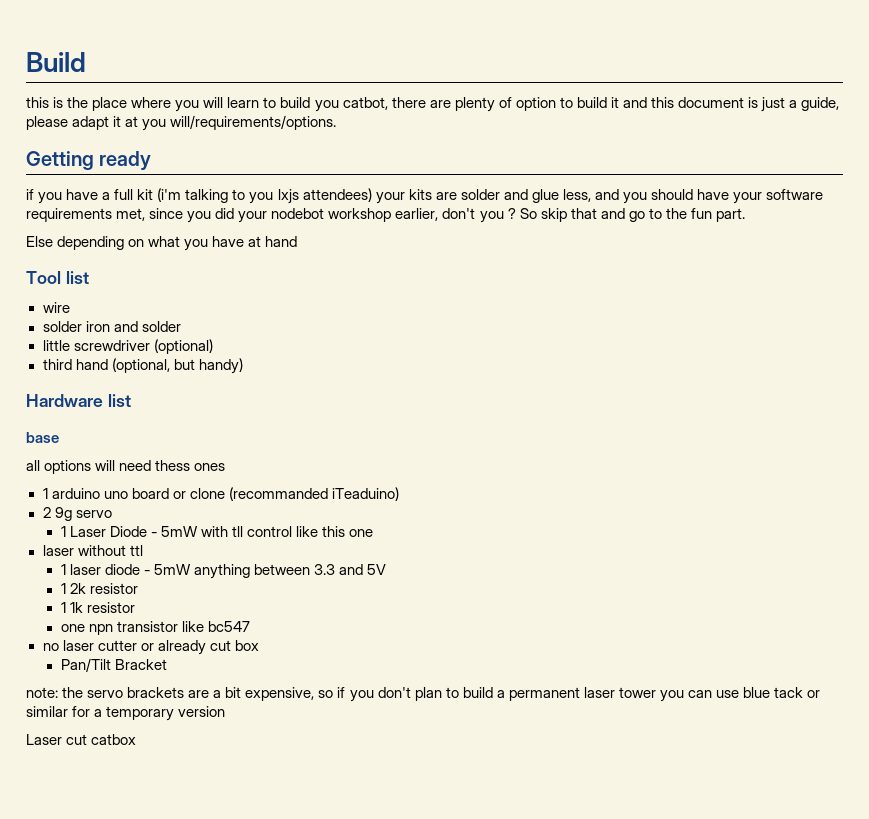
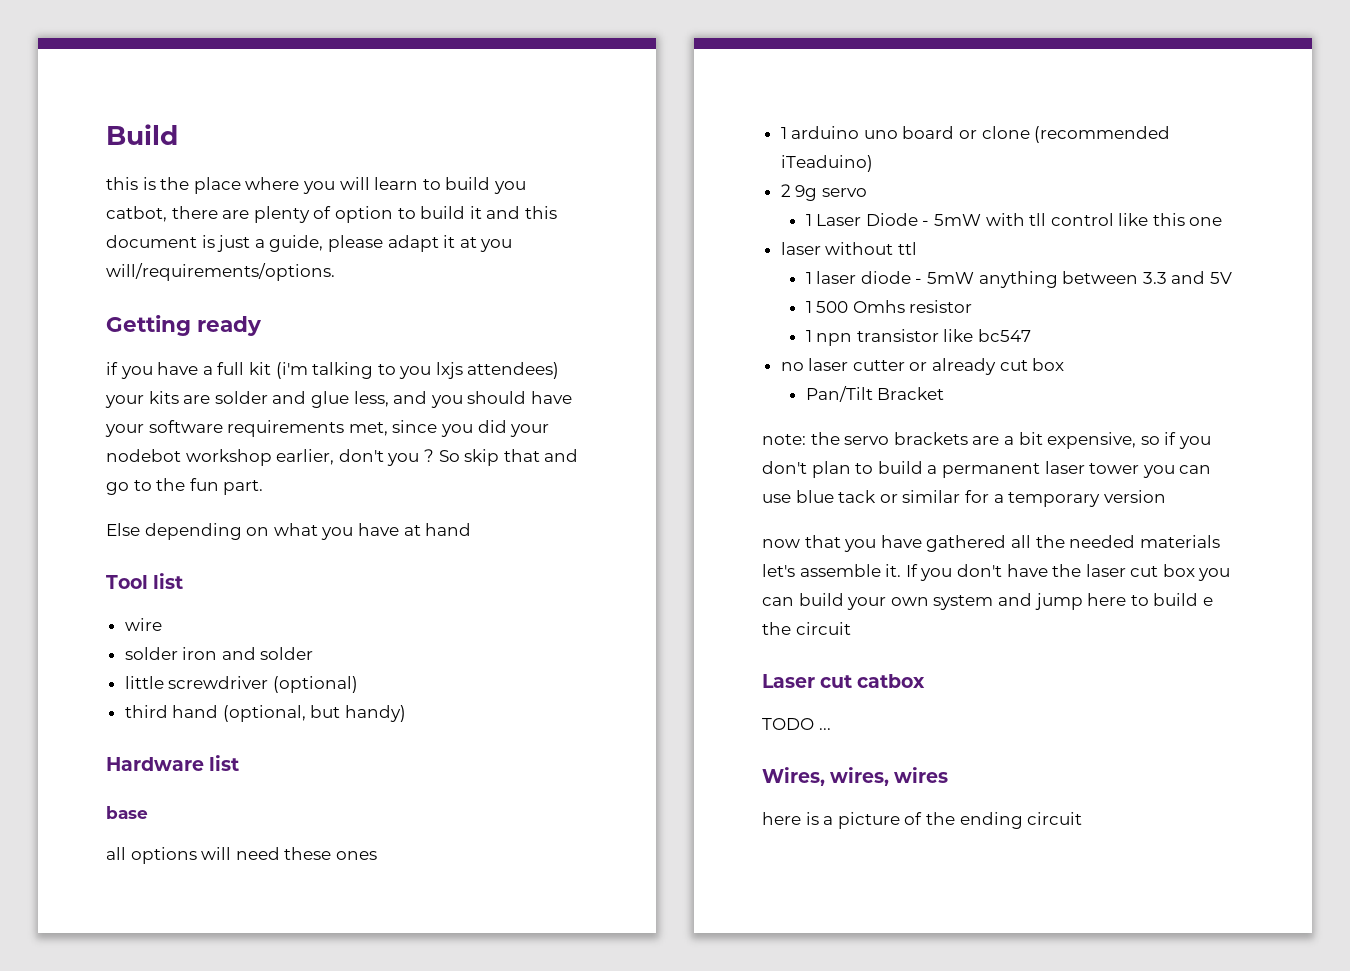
[155,460,191,471] thess -> [284,847,332,860] these
[228,487,328,501] (recommanded -> [1034,126,1171,143] (recommended
[69,583,86,594] 2k -> [816,300,905,313] 500 Omhs
[69,602,135,613] [60,624,85,632] 1k resistor // one -> (812, 336) none
[26,734,137,745] Laser cut catbox -> [762,535,1220,552] [762,564,1231,581] [762,593,1213,610] [762,622,851,635] [762,674,926,688] [762,718,831,730] [762,767,949,786] [762,812,1083,829] now that you have gathered all the needed materials let's assemble it. If you don't have the laser cut box you can build your own system and jump here to build e the circuit // Laser cut catbox // TODO ... // Wires, wires, wires // here is a picture of the ending circuit

